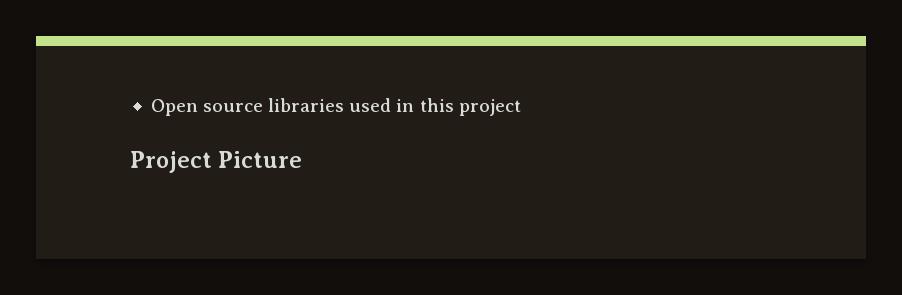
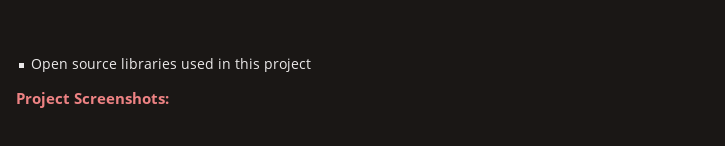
[218,151,303,168] Picture -> [74,92,170,104] Screenshots:

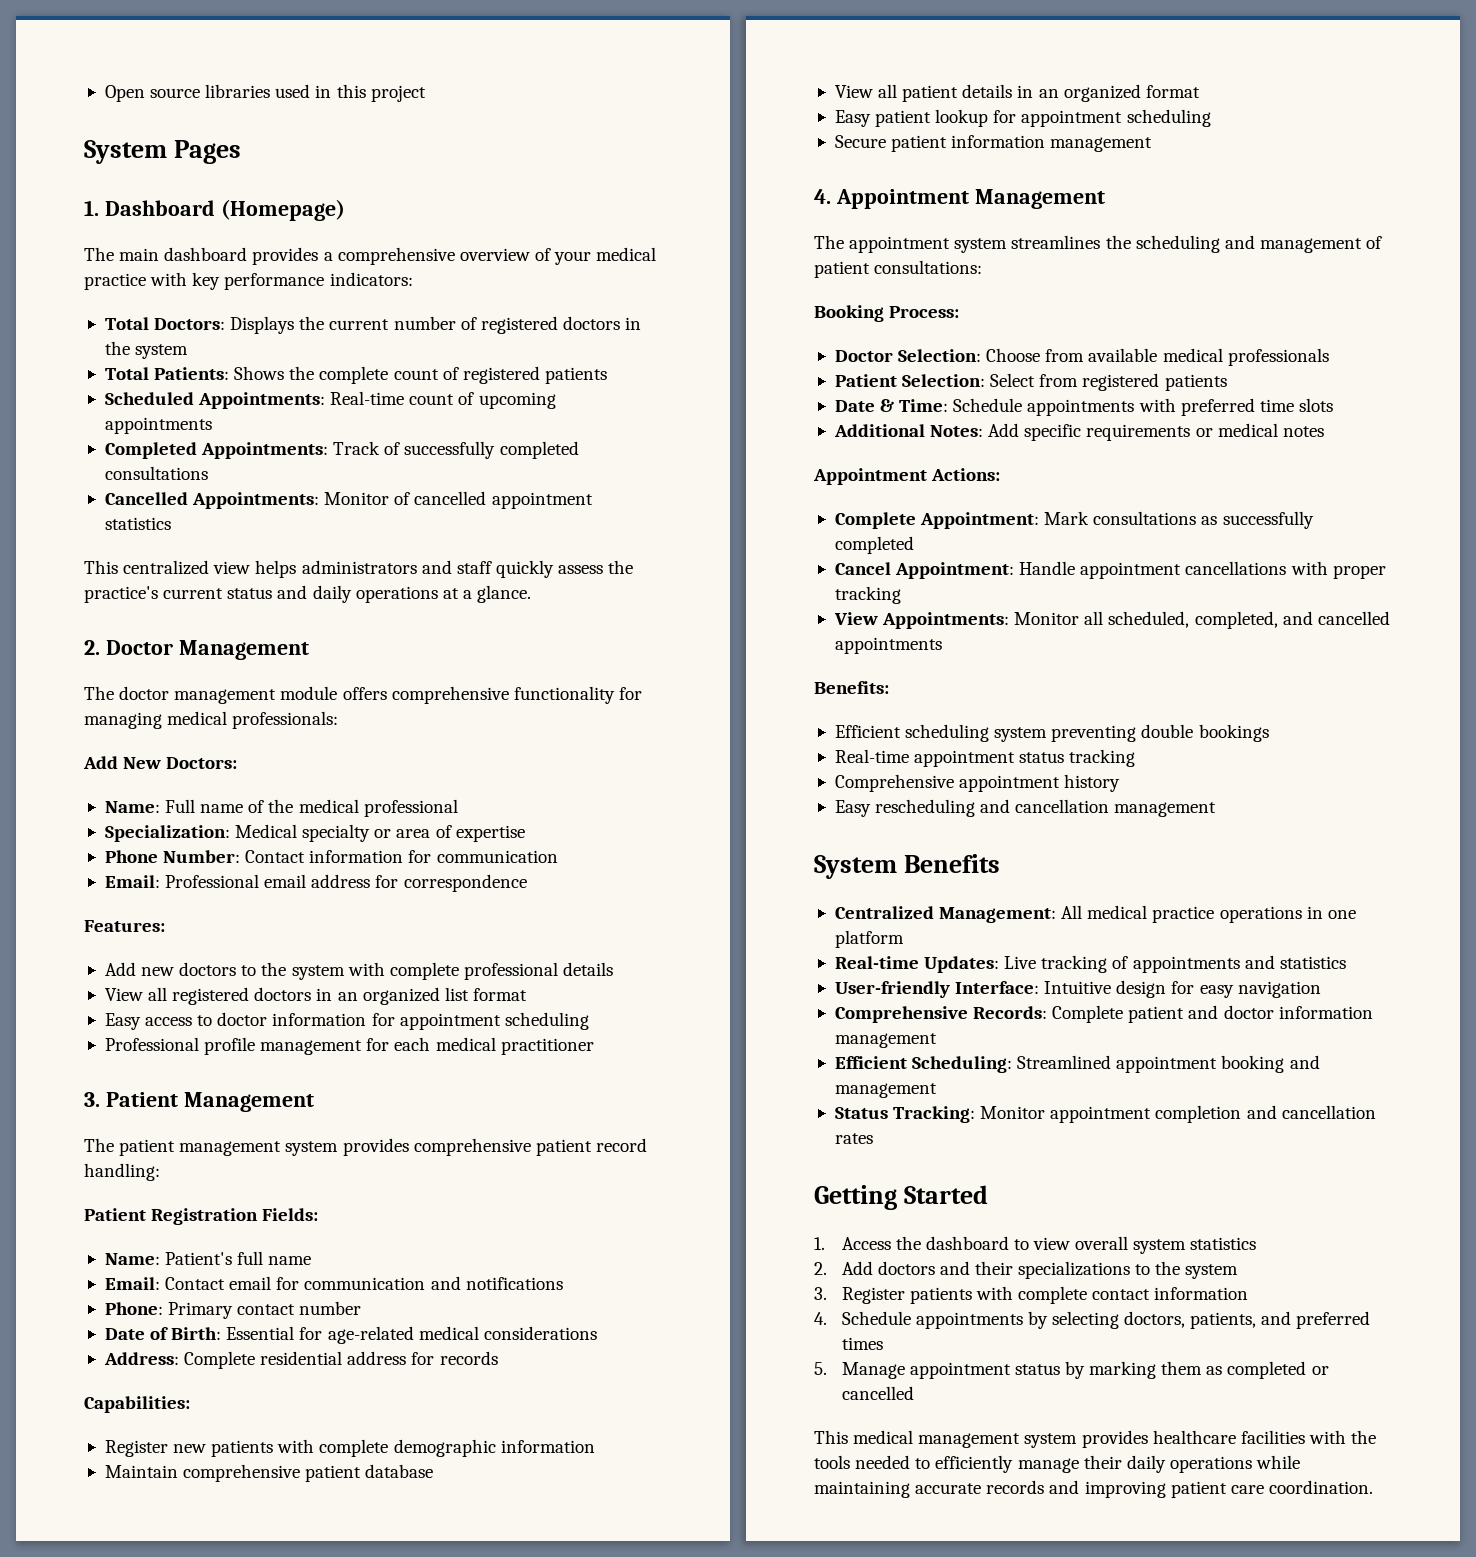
[16,92,170,108] Project Screenshots: -> [84,140,241,164] [84,199,345,221] [84,247,657,265] [84,272,413,290] [104,316,642,334] [104,341,189,359] [104,366,607,384] [104,391,556,409] [104,417,212,434] [104,441,579,459] [104,466,208,480] [104,491,593,509] [104,517,171,530] [84,560,634,578] [84,585,532,603] [84,640,309,660] [84,686,642,704] [84,711,339,729] [83,756,238,769] [104,799,458,817] [104,824,525,842] [104,850,558,863] [104,874,527,892] [84,920,165,932] [104,962,614,980] [104,987,527,1005] [104,1012,589,1030] [104,1037,594,1055] [84,1092,314,1112] [84,1138,647,1156] [84,1163,160,1181] [84,1208,319,1225] [104,1251,312,1265] [104,1276,563,1290] [104,1301,362,1319] [104,1326,597,1344] [103,1351,498,1369] [84,1396,190,1413] [104,1439,595,1457] [104,1464,434,1482] [834,84,1200,102] [834,109,1211,127] [834,135,1153,152] [814,189,1105,209] [814,235,1383,253] [814,260,983,278] [814,305,960,322] [834,348,1329,366] [834,373,1227,391] [834,398,1333,416] [833,423,1324,441] [813,468,1001,485] [834,511,1314,529] [834,536,914,554] [834,561,1386,579] [834,586,901,604] [833,611,1390,629] [834,637,942,654] [814,681,889,694] [834,724,1269,742] [834,749,1136,767] [834,774,1121,792] [834,799,1217,817] [814,854,1000,879] [834,905,1356,923] [834,930,904,948] [834,955,1346,973] [834,980,1321,998] [834,1005,1373,1023] [834,1033,937,1048] [834,1055,1320,1073] [834,1083,937,1098] [834,1105,1376,1123] [834,1133,873,1144] [814,1185,988,1210] [814,1236,1257,1254] [814,1261,1239,1279] [814,1286,1249,1304] [814,1311,1371,1329] [841,1337,883,1350] [814,1361,1329,1379] [841,1386,914,1400] [814,1430,1377,1448] [814,1455,1301,1473] [814,1480,1373,1498] System Pages // 1. Dashboard (Homepage) // The main dashboard provides a comprehensive overview of your medical practice with key performance indicators: // Total Doctors: Displays the current number of registered doctors in the system // Total Patients: Shows the complete count of registered patients // Scheduled Appointments: Real-time count of upcoming appointments // Completed Appointments: Track of successfully completed consultations // Cancelled Appointments: Monitor of cancelled appointment statistics // This centralized view helps administrators and staff quickly assess the practice's current status and daily operations at a glance. // 2. Doctor Management // The doctor management module offers comprehensive functionality for managing medical professionals: // Add New Doctors: // Name: Full name of the medical professional // Specialization: Medical specialty or area of expertise // Phone Number: Contact information for communication // Email: Professional email address for correspondence // Features: // Add new doctors to the system with complete professional details // View all registered doctors in an organized list format // Easy access to doctor information for appointment scheduling // Professional profile management for each medical practitioner // 3. Patient Management // The patient management system provides comprehensive patient record handling: // Patient Registration Fields: // Name: Patient's full name // Email: Contact email for communication and notifications // Phone: Primary contact number // Date of Birth: Essential for age-related medical considerations // Address: Complete residential address for records // Capabilities: // Register new patients with complete demographic information // Maintain comprehensive patient database // View all patient details in an organized format // Easy patient lookup for appointment scheduling // Secure patient information management // 4. Appointment Management // The appointment system streamlines the scheduling and management of patient consultations: // Booking Process: // Doctor Selection: Choose from available medical professionals // Patient Selection: Select from registered patients // Date & Time: Schedule appointments with preferred time slots // Additional Notes: Add specific requirements or medical notes // Appointment Actions: // Complete Appointment: Mark consultations as successfully completed // Cancel Appointment: Handle appointment cancellations with proper tracking // View Appointments: Monitor all scheduled, completed, and cancelled appointments // Benefits: // Efficient scheduling system preventing double bookings // Real-time appointment status tracking // Comprehensive appointment history // Easy rescheduling and cancellation management // System Benefits // Centralized Management: All medical practice operations in one platform // Real-time Updates: Live tracking of appointments and statistics // User-friendly Interface: Intuitive design for easy navigation // Comprehensive Records: Complete patient and doctor information management // Efficient Scheduling: Streamlined appointment booking and management // Status Tracking: Monitor appointment completion and cancellation rates // Getting Started // 1. Access the dashboard to view overall system statistics // 2. Add doctors and their specializations to the system // 3. Register patients with complete contact information // 4. Schedule appointments by selecting doctors, patients, and preferred times // 5. Manage appointment status by marking them as completed or cancelled // This medical management system provides healthcare facilities with the tools needed to efficiently manage their daily operations while maintaining accurate records and improving patient care coordination.

